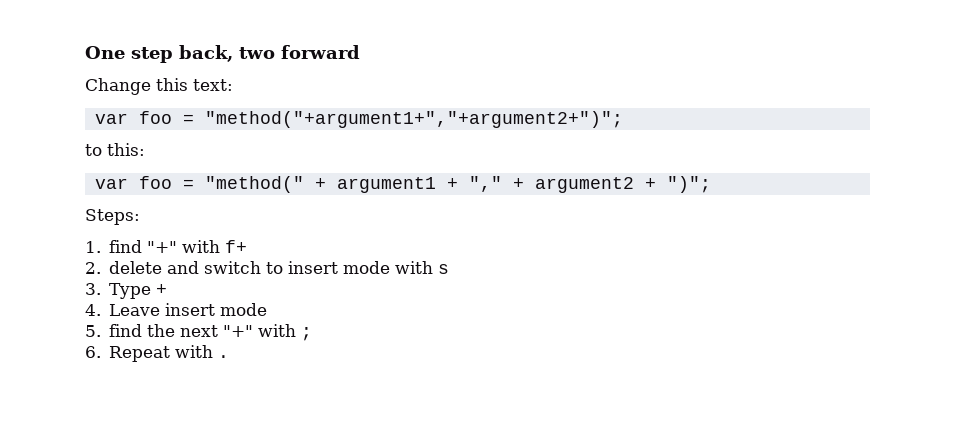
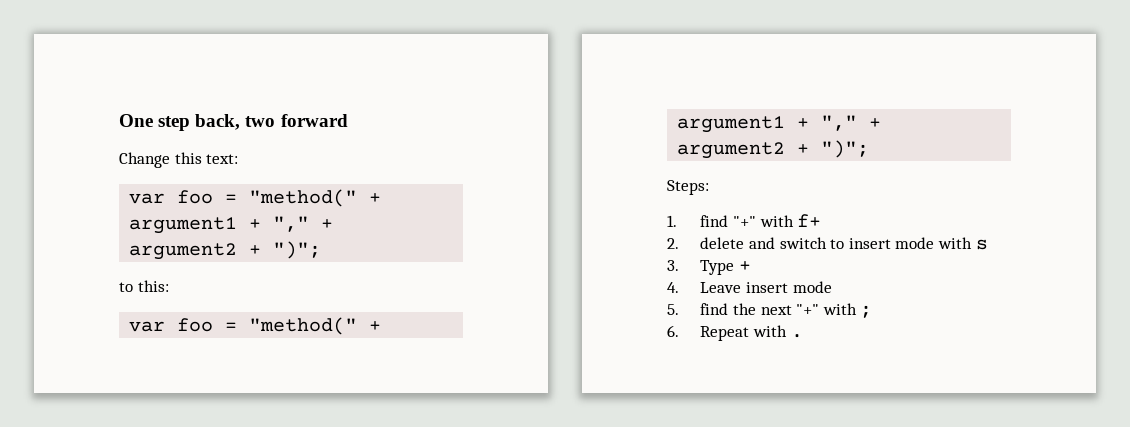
[204,111,623,128] "method("+argument1+","+argument2+")"; -> [249,189,382,207] [129,216,334,234] [129,241,322,260] "method(" + argument1 + "," + argument2 + ")";

